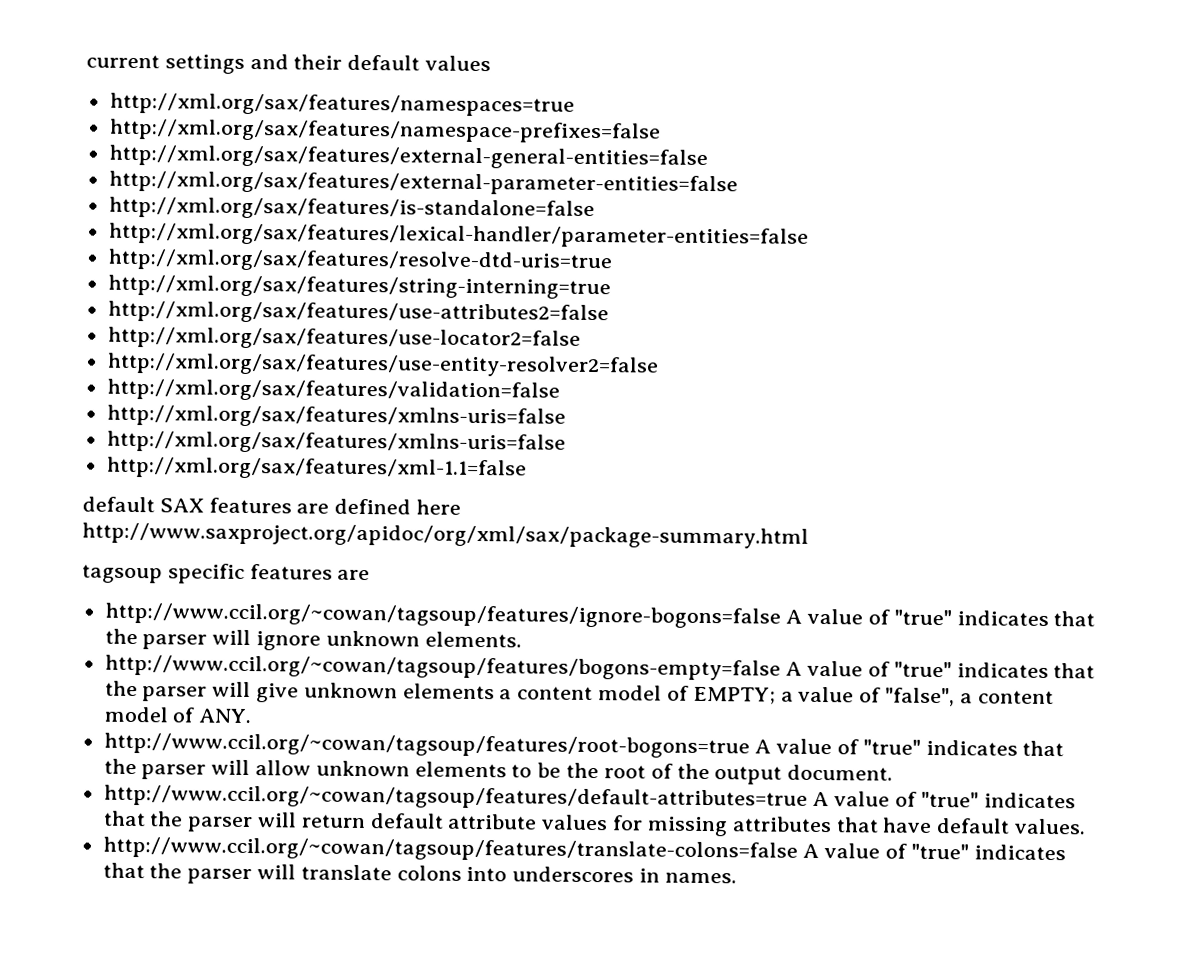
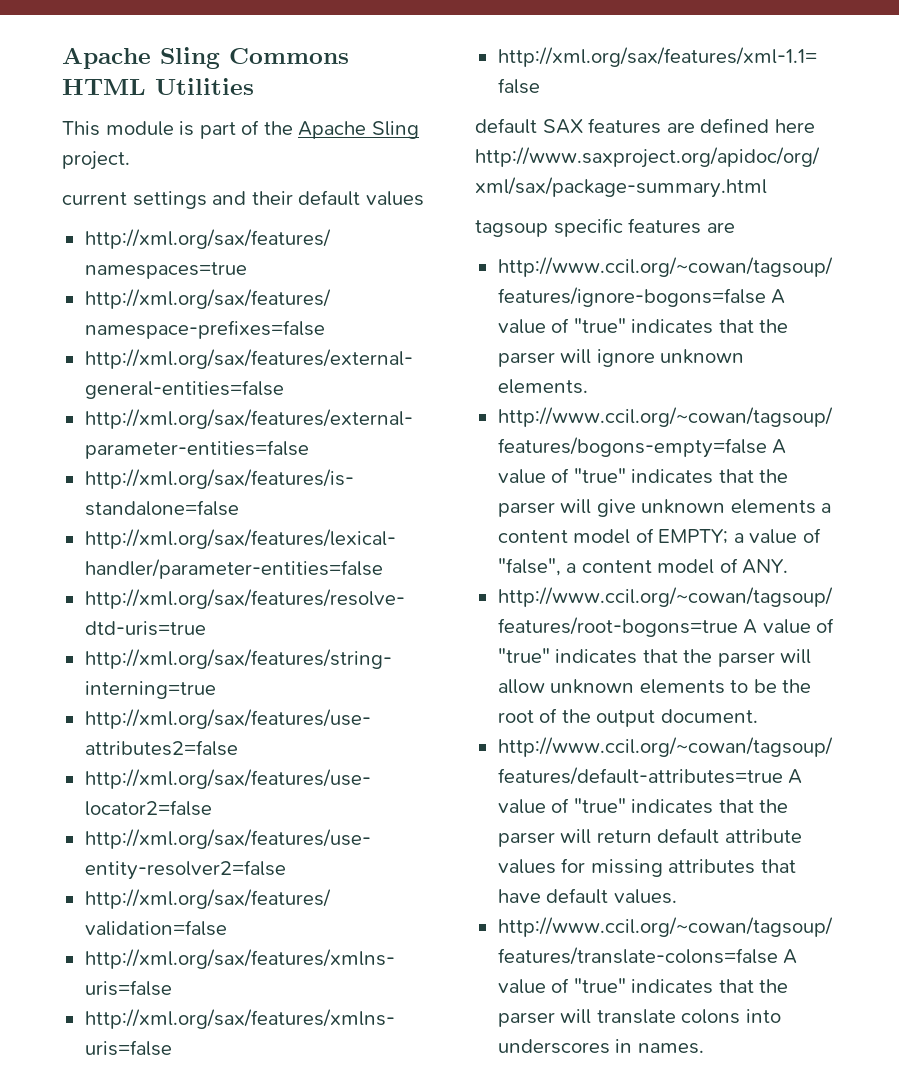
(86, 61) none -> [62,47,349,69] [62,78,254,95] [62,120,419,139] [62,151,130,170] Apache Sling Commons HTML Utilities // This module is part of the Apache Sling project. //

